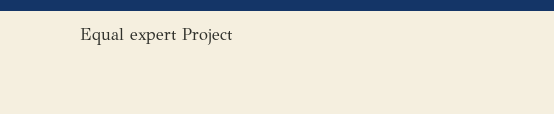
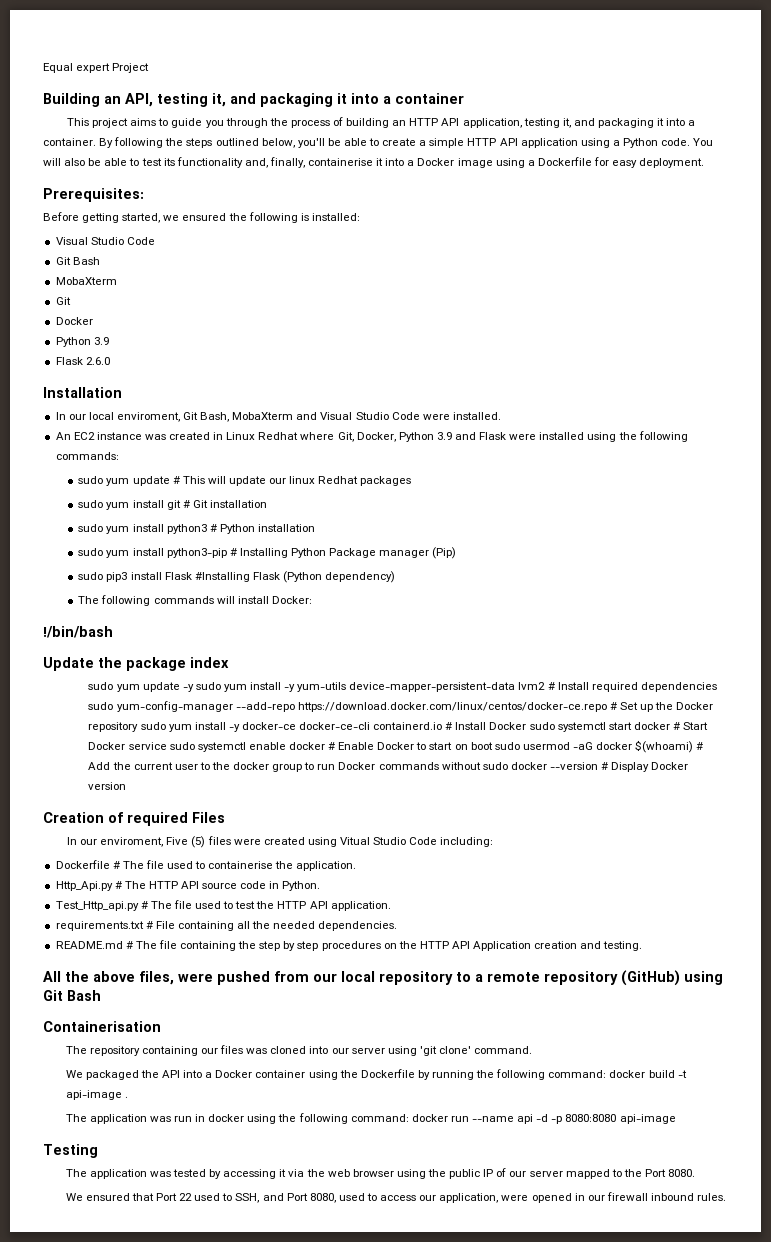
(233, 36) none -> [43,93,464,107] [67,117,696,128] [43,137,714,148] [43,157,705,168] [43,188,144,202] [43,212,360,223] [55,237,155,245] [55,257,100,265] [55,277,117,285] [55,297,71,305] [55,317,93,325] [55,337,109,347] [55,357,110,365] [43,387,122,398] [55,412,501,422] [55,431,688,442] [55,452,119,460] [78,476,412,486] [78,500,267,510] [78,524,315,534] [78,547,457,559] [78,571,396,583] [78,595,312,606] [43,626,113,638] [43,657,229,671] [88,682,717,692] [88,701,714,712] [88,722,709,732] [88,740,704,753] [88,762,689,772] [88,782,127,790] [43,812,225,826] [67,836,494,848] [55,860,357,871] [55,881,321,891] [55,900,391,911] [55,921,398,931] [55,940,643,951] [43,970,723,986] [43,990,101,1001] [43,1021,161,1032] [65,1045,533,1056] [65,1069,687,1080] [65,1090,128,1100] [65,1113,676,1124] [43,1144,98,1158] [65,1168,696,1179] [65,1192,727,1203] // Building an API, testing it, and packaging it into a container // This project aims to guide you through the process of building an HTTP API application, testing it, and packaging it into a container. By following the steps outlined below, you'll be able to create a simple HTTP API application using a Python code. You will also be able to test its functionality and, finally, containerise it into a Docker image using a Dockerfile for easy deployment. // Prerequisites: // Before getting started, we ensured the following is installed: // Visual Studio Code // Git Bash // MobaXterm // Git // Docker // Python 3.9 // Flask 2.6.0 // Installation // In our local enviroment, Git Bash, MobaXterm and Visual Studio Code were installed. // An EC2 instance was created in Linux Redhat where Git, Docker, Python 3.9 and Flask were installed using the following commands: // sudo yum update # This will update our linux Redhat packages // sudo yum install git # Git installation // sudo yum install python3 # Python installation // sudo yum install python3-pip # Installing Python Package manager (Pip) // sudo pip3 install Flask #Installing Flask (Python dependency) // The following commands will install Docker: // !/bin/bash // Update the package index // sudo yum update -y sudo yum install -y yum-utils device-mapper-persistent-data lvm2 # Install required dependencies sudo yum-config-manager --add-repo https://download.docker.com/linux/centos/docker-ce.repo # Set up the Docker repository sudo yum install -y docker-ce docker-ce-cli containerd.io # Install Docker sudo systemctl start docker # Start Docker service sudo systemctl enable docker # Enable Docker to start on boot sudo usermod -aG docker $(whoami) # Add the current user to the docker group to run Docker commands without sudo docker --version # Display Docker version // Creation of required Files // In our enviroment, Five (5) files were created using Vitual Studio Code including: // Dockerfile # The file used to containerise the application. // Http_Api.py # The HTTP API source code in Python. // Test_Http_api.py # The file used to test the HTTP API application. // requirements.txt # File containing all the needed dependencies. // README.md # The file containing the step by step procedures on the HTTP API Application creation and testing. // All the above files, were pushed from our local repository to a remote repository (GitHub) using Git Bash // Containerisation // The repository containing our files was cloned into our server using 'git clone' command. // We packaged the API into a Docker container using the Dockerfile by running the following command: docker build -t api-image . // The application was run in docker using the following command: docker run --name api -d -p 8080:8080 api-image // Testing // The application was tested by accessing it via the web browser using the public IP of our server mapped to the Port 8080. // We ensured that Port 22 used to SSH, and Port 8080, used to access our application, were opened in our firewall inbound rules.

